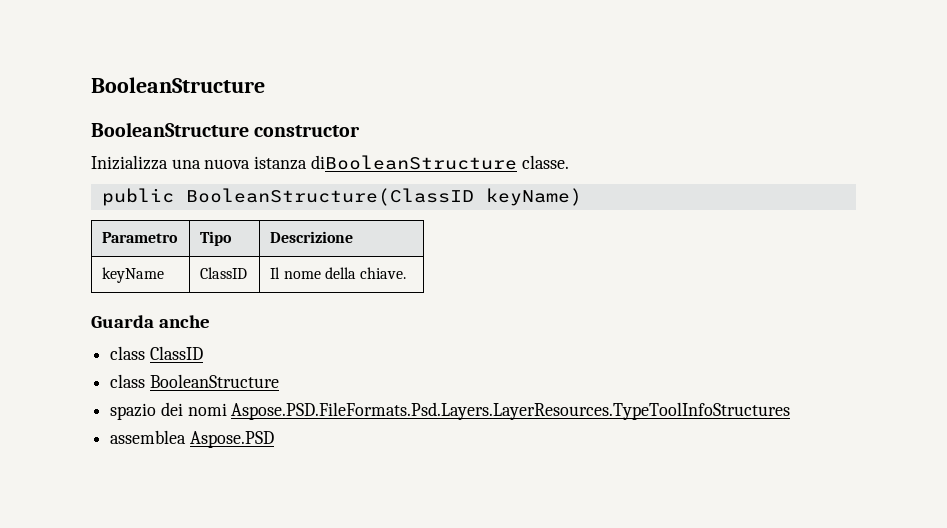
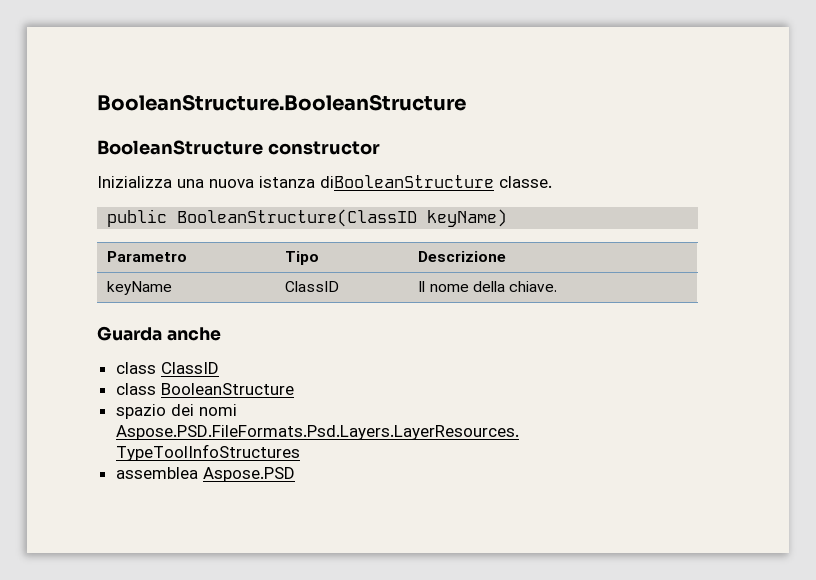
[91,77,265,93] BooleanStructure -> [97,94,466,111] BooleanStructure.BooleanStructure

